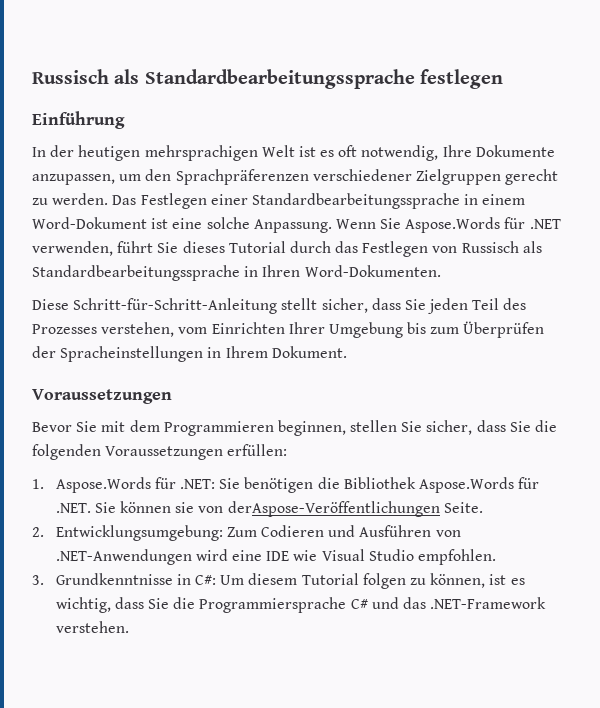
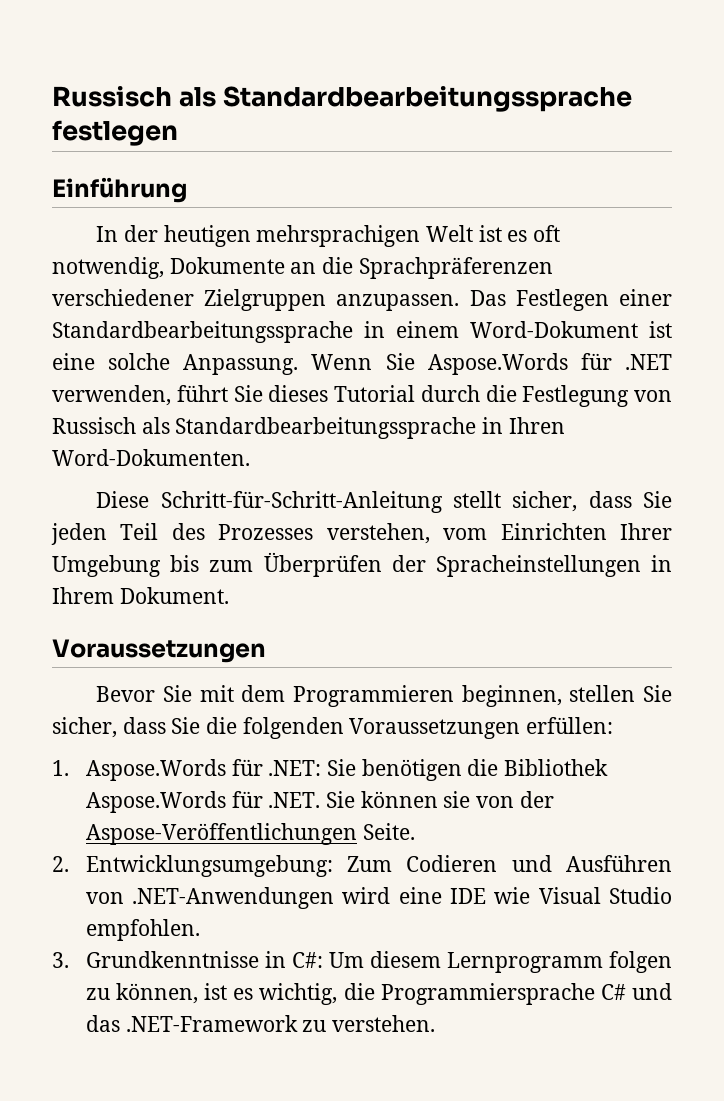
[442,145,555,157] [32,169,559,185] [32,193,109,205] Ihre Dokumente anzupassen, um den Sprachpräferenzen verschiedener Zielgruppen gerecht zu werden. -> [169,257,553,279] [52,289,460,311] Dokumente an die Sprachpräferenzen verschiedener Zielgruppen anzupassen.
[335,241,429,257] das Festlegen -> [485,385,630,407] die Festlegung
[227,501,440,517] derAspose-Veröffentlichungen -> [519,791,554,808] [85,823,357,845] der Aspose-Veröffentlichungen
[301,573,359,585] Tutorial -> [446,952,603,973] Lernprogramm
[114,597,170,609] dass Sie -> (338, 994) none
(547, 603) none -> [302,1020,327,1032] zu

